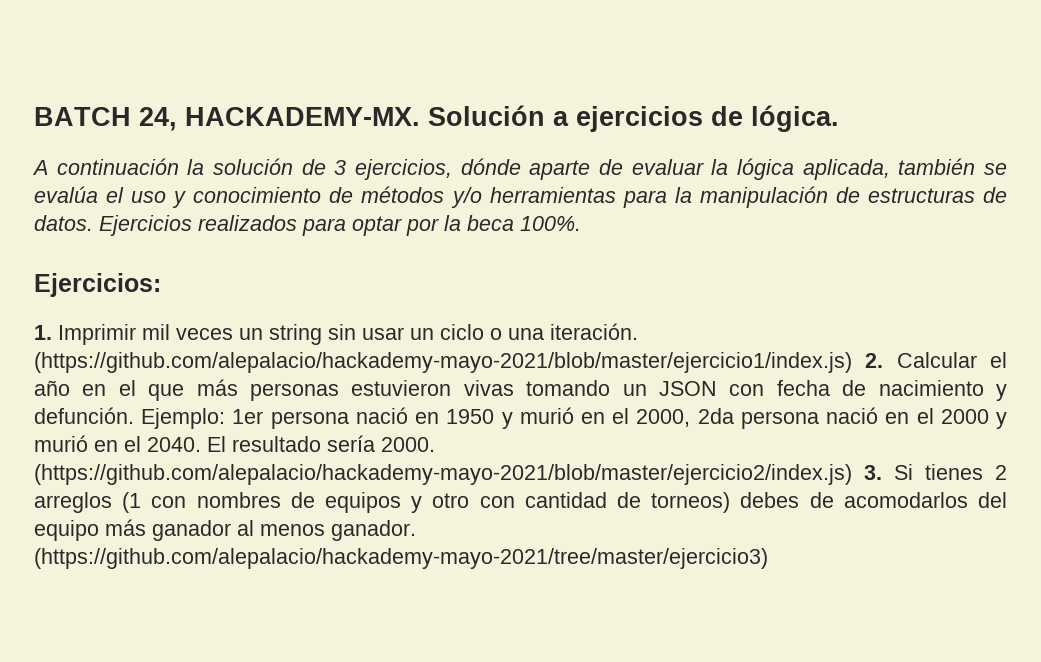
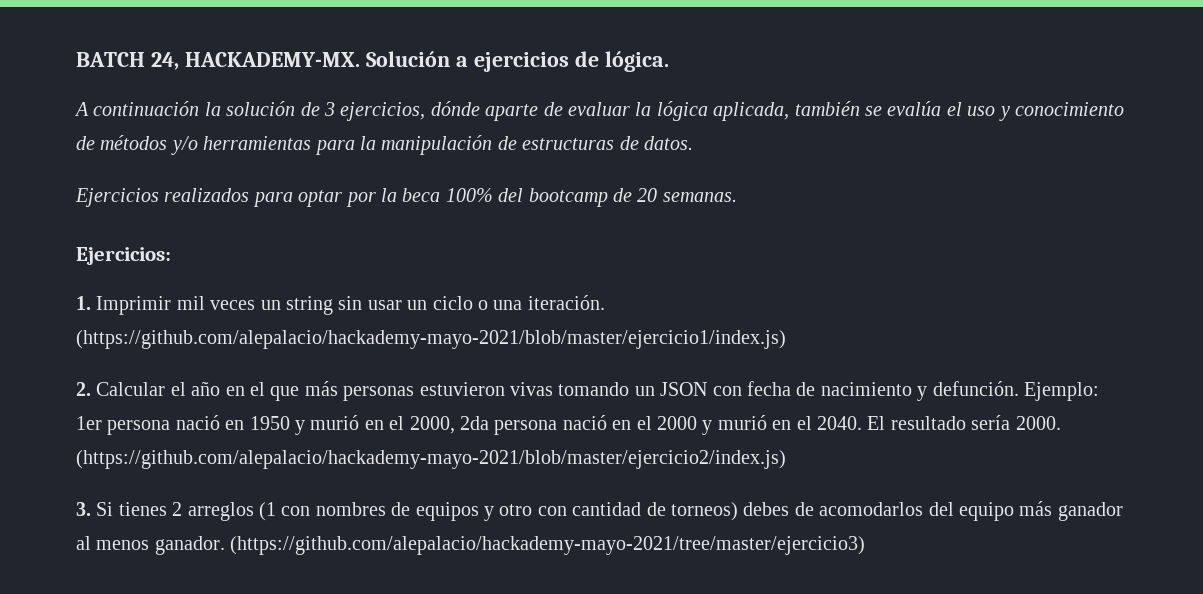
(93, 223) none -> (693, 143) //
[520,216,581,231] 100%. -> [445,188,737,207] 100% del bootcamp de 20 semanas.
(852, 362) none -> (786, 339) //
(852, 474) none -> (786, 459) //

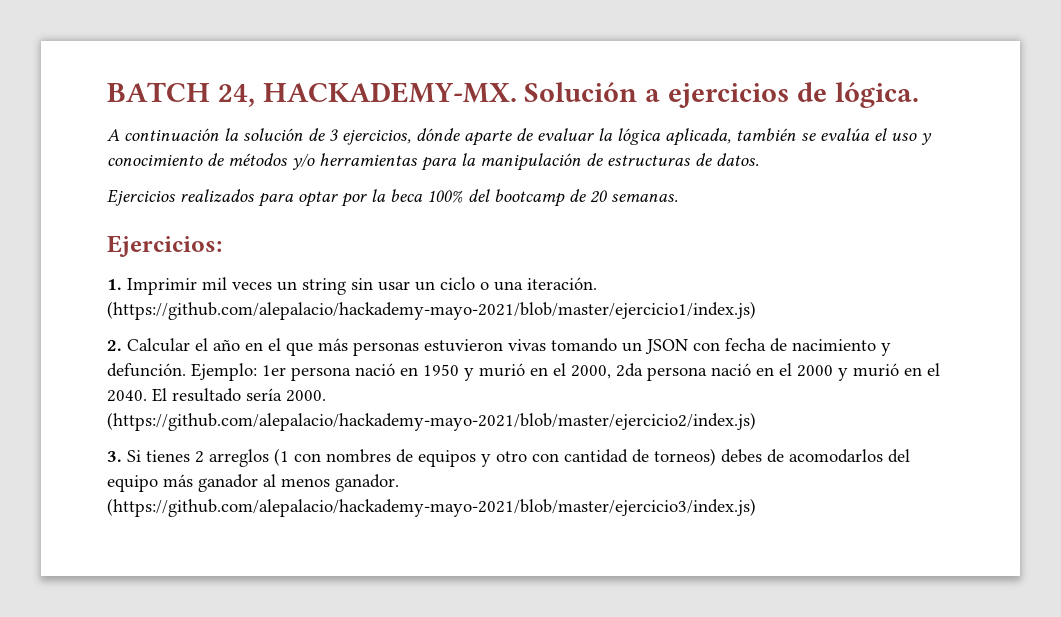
[230,536,866,555] (https://github.com/alepalacio/hackademy-mayo-2021/tree/master/ejercicio3) -> [107,498,756,517] (https://github.com/alepalacio/hackademy-mayo-2021/blob/master/ejercicio3/index.js)

